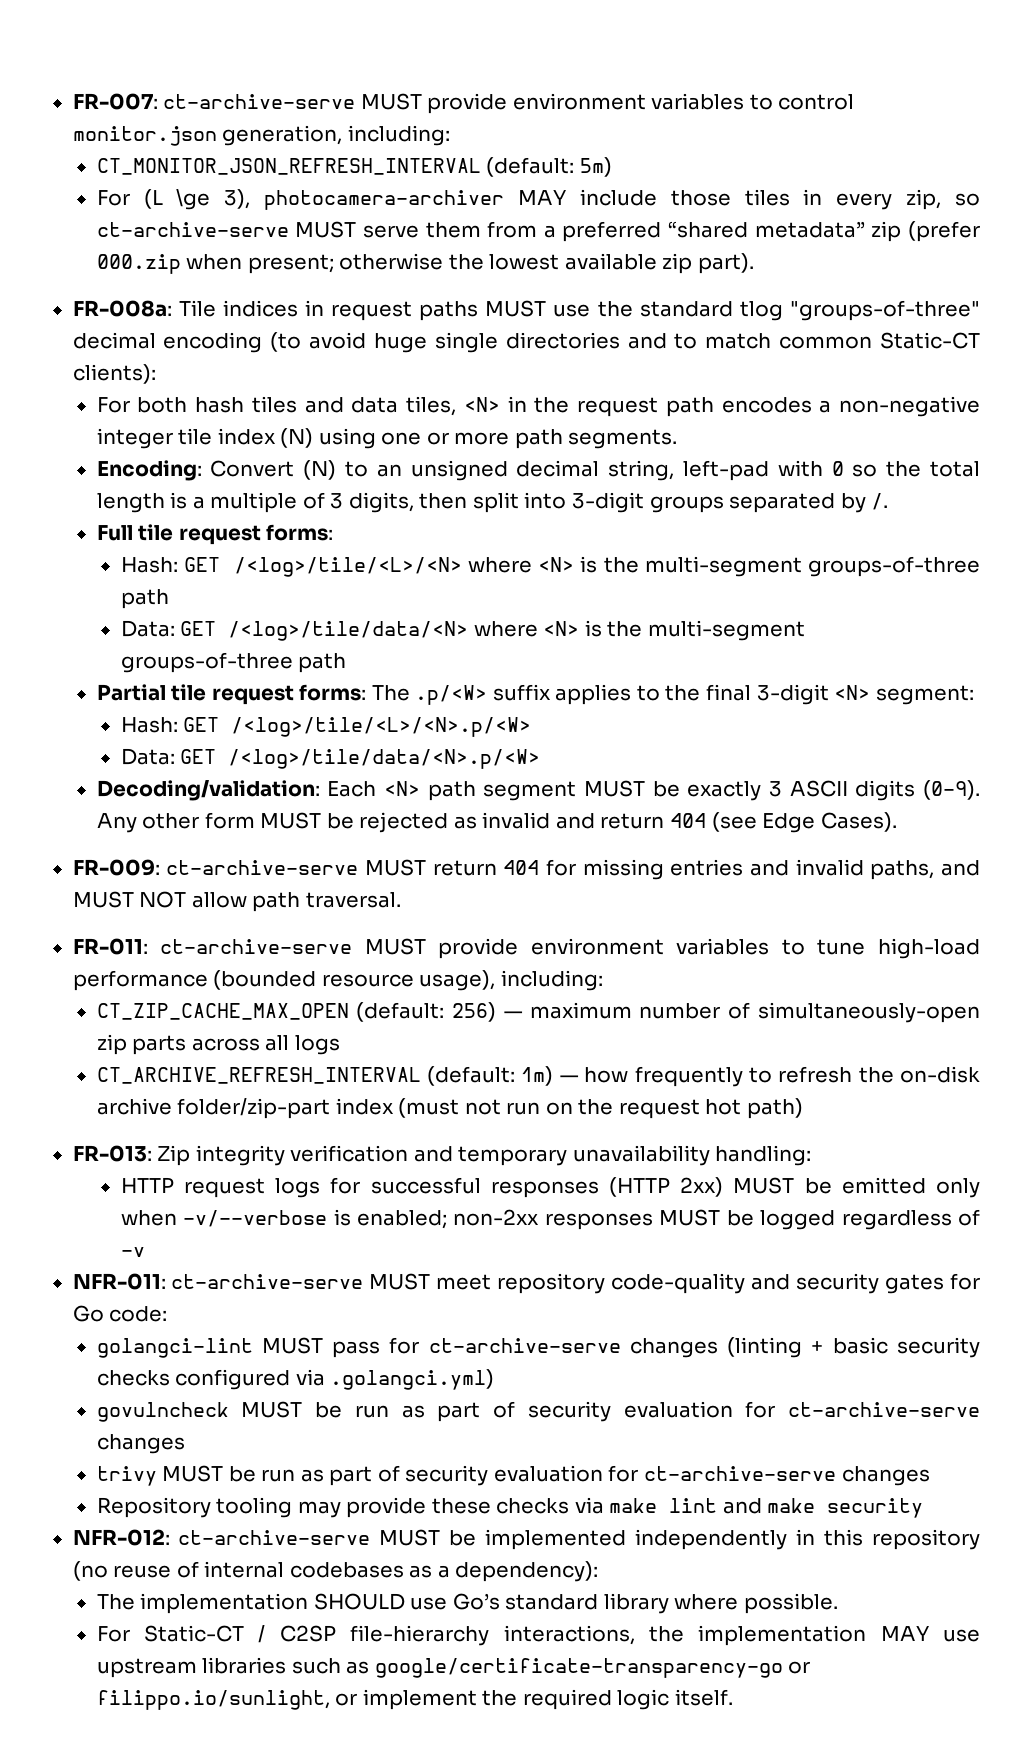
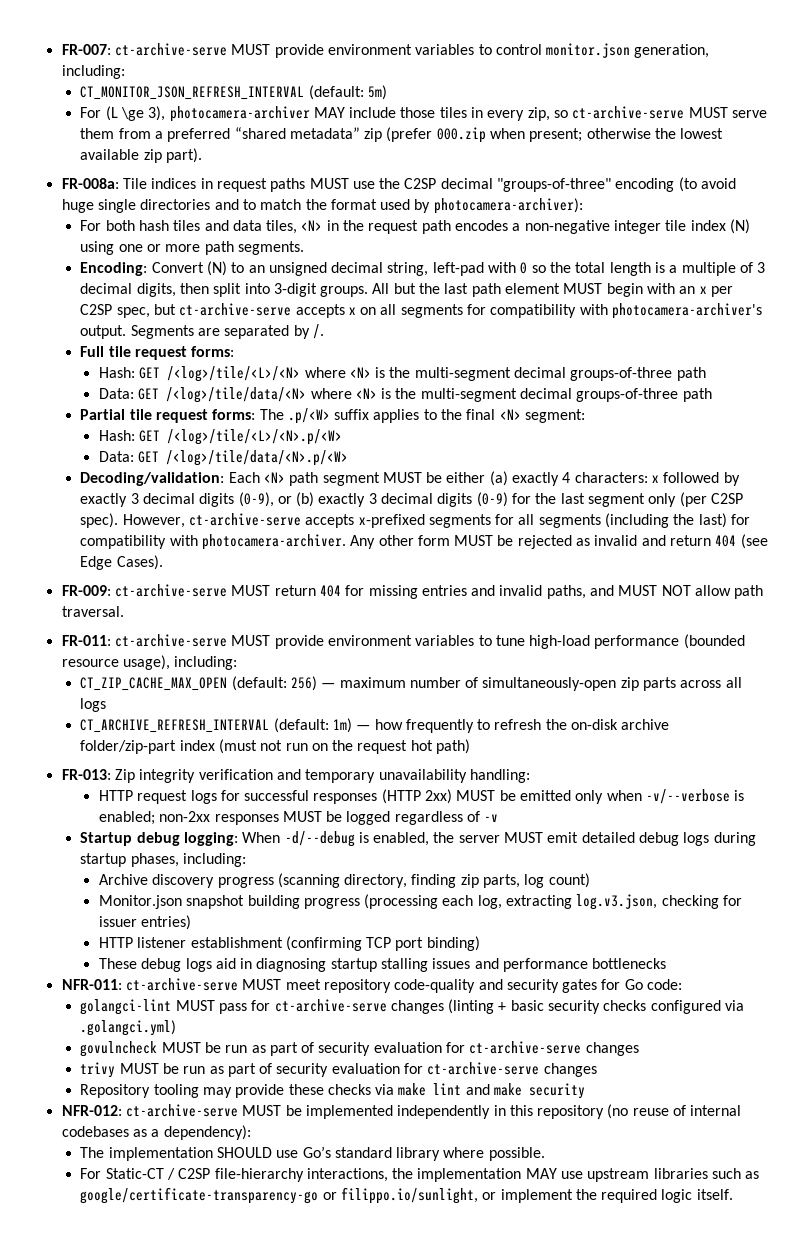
[639,300,980,321] [72,332,156,349] standard tlog "groups-of-three" decimal -> [404,178,612,192] C2SP decimal "groups-of-three"
[779,332,981,349] [72,364,156,384] common Static-CT clients): -> [305,198,583,214] the format used by photocamera-archiver):
(344, 501) none -> [80,283,133,294] decimal
[649,496,724,513] groups -> [320,283,733,297] [80,303,763,319] [80,325,220,339] groups. All but the last path element MUST begin with an x per C2SP spec, but ct-archive-serve accepts x on all segments for compatibility with photocamera-archiver's output. Segments are
(802, 566) none -> [514,367,567,378] decimal
(805, 630) none -> [520,388,573,399] decimal
[756,684,829,705] 3-digit -> (496, 414) none
[687,780,981,801] exactly 3 ASCII digits (0-9). -> [446,471,740,486] [80,492,743,507] [80,513,751,528] [80,534,346,550] either (a) exactly 4 characters: x followed by exactly 3 decimal digits (0-9), or (b) exactly 3 decimal digits (0-9) for the last segment only (per C2SP spec). However, ct-archive-serve accepts x-prefixed segments for all segments (including the last) for compatibility with photocamera-archiver.
(145, 1252) none -> [80,831,756,847] [80,853,246,867] [98,873,590,888] [98,894,743,910] [98,915,192,930] [98,936,480,951] [98,958,667,972] // Startup debug logging: When -d/--debug is enabled, the server MUST emit detailed debug logs during startup phases, including: // Archive discovery progress (scanning directory, finding zip parts, log count) // Monitor.json snapshot building progress (processing each log, extracting log.v3.json, checking for issuer entries) // HTTP listener establishment (confirming TCP port binding) // These debug logs aid in diagnosing startup stalling issues and performance bottlenecks

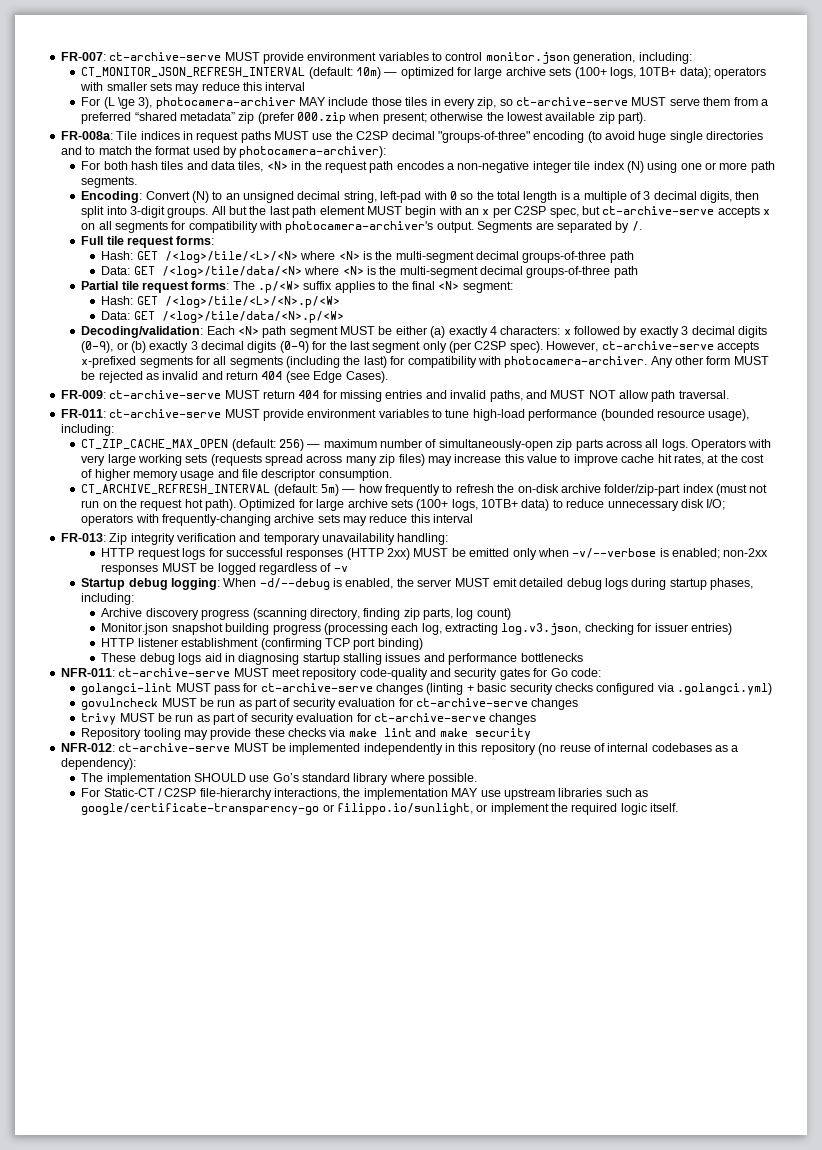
[367,85,387,100] 5m) -> [355,67,766,79] [80,82,306,94] 10m) — optimized for large archive sets (100+ logs, 10TB+ data); operators with smaller sets may reduce this interval
[80,698,107,712] logs -> [661,439,772,451] [81,454,764,466] [81,469,392,481] logs. Operators with very large working sets (requests spread across many zip files) may increase this value to improve cache hit rates, at the cost of higher memory usage and file descriptor consumption.
[332,718,352,733] 1m) -> [320,484,339,496] 5m)
[436,739,471,754] path) -> [204,499,726,511] [81,514,474,526] path). Optimized for large archive sets (100+ logs, 10TB+ data) to reduce unnecessary disk I/O; operators with frequently-changing archive sets may reduce this interval

